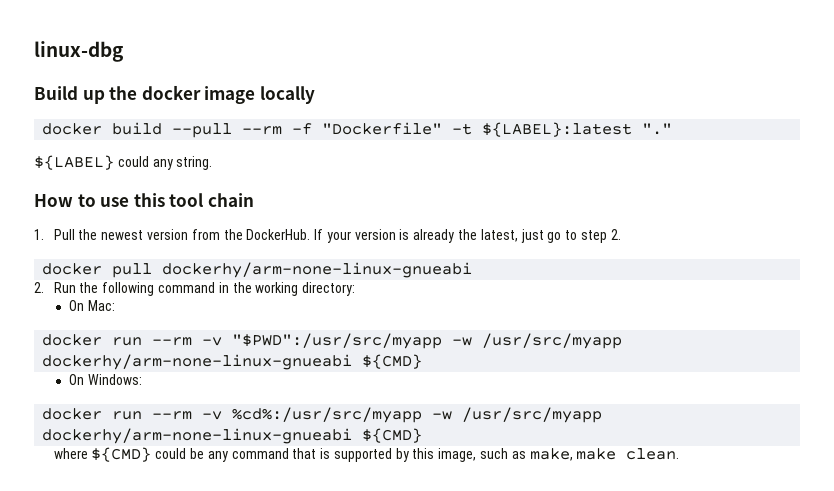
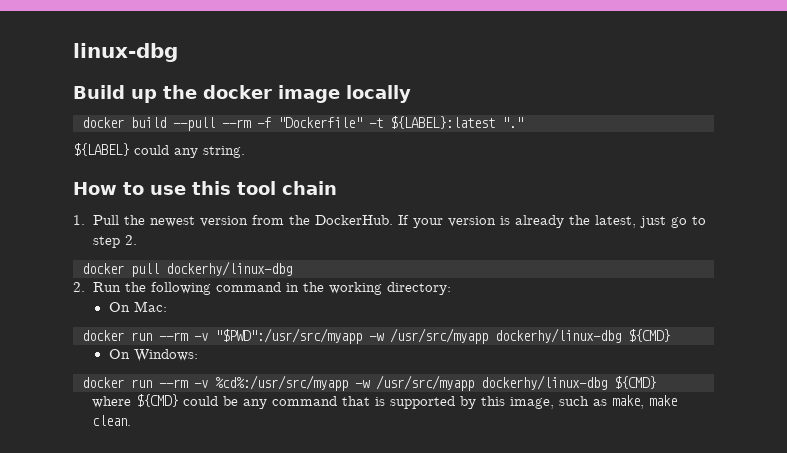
[162,262,473,278] dockerhy/arm-none-linux-gnueabi -> [166,261,292,276] dockerhy/linux-dbg
[42,354,353,370] dockerhy/arm-none-linux-gnueabi -> [495,328,621,343] dockerhy/linux-dbg
[42,428,353,444] dockerhy/arm-none-linux-gnueabi -> [481,375,607,390] dockerhy/linux-dbg

